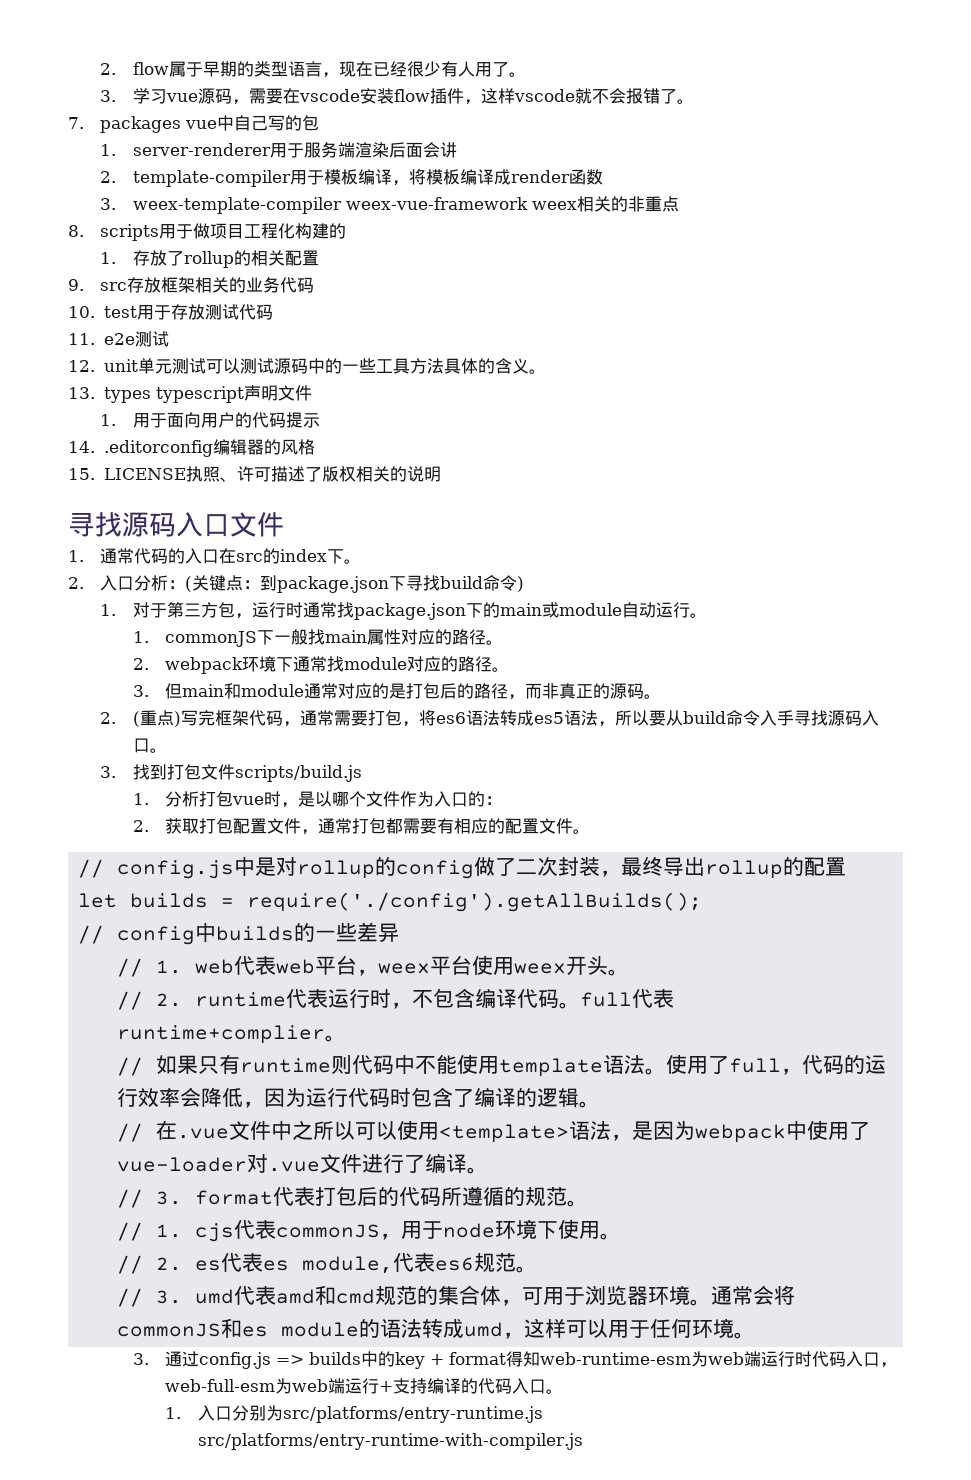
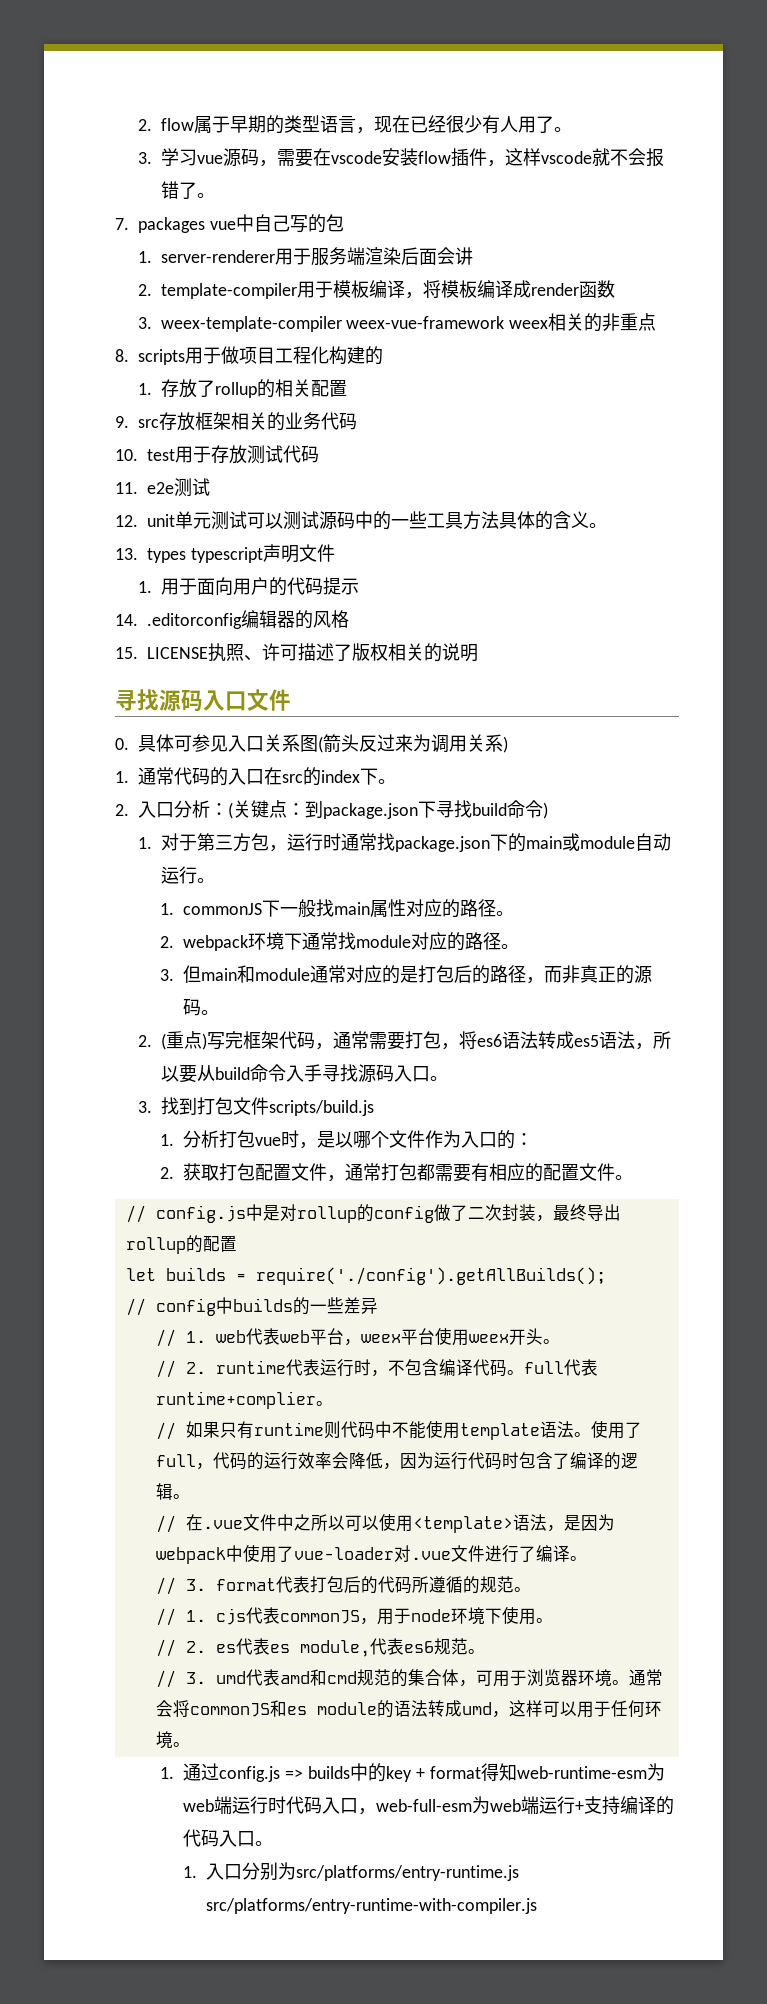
(284, 524) none -> [115,734,508,753] // 0.具体可参见入口关系图(箭头反过来为调用关系)
[132,1353,149,1365] 3. -> [160,1767,175,1779] 1.

